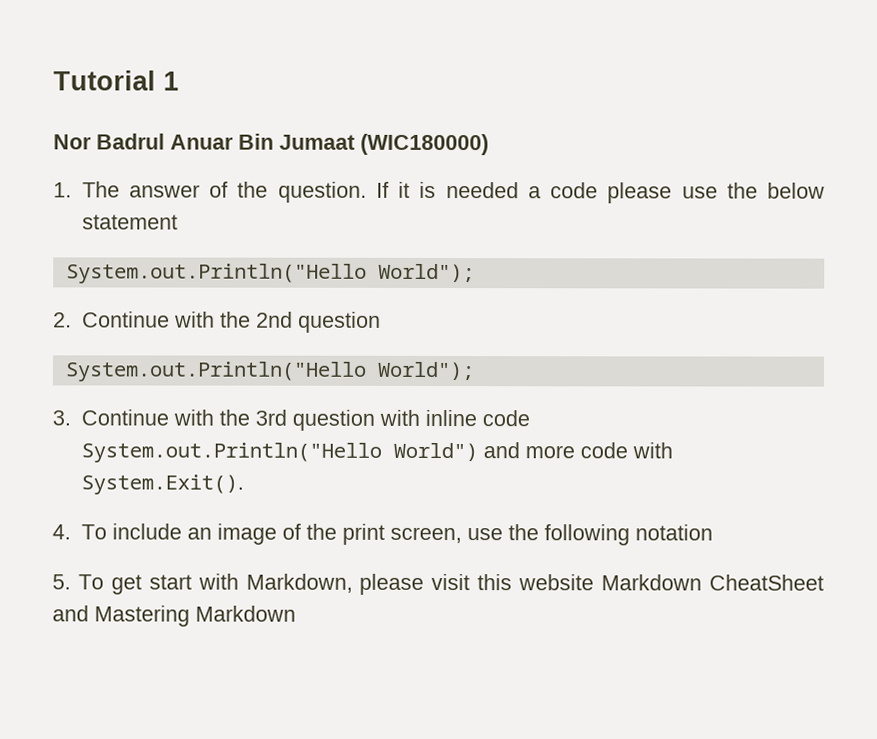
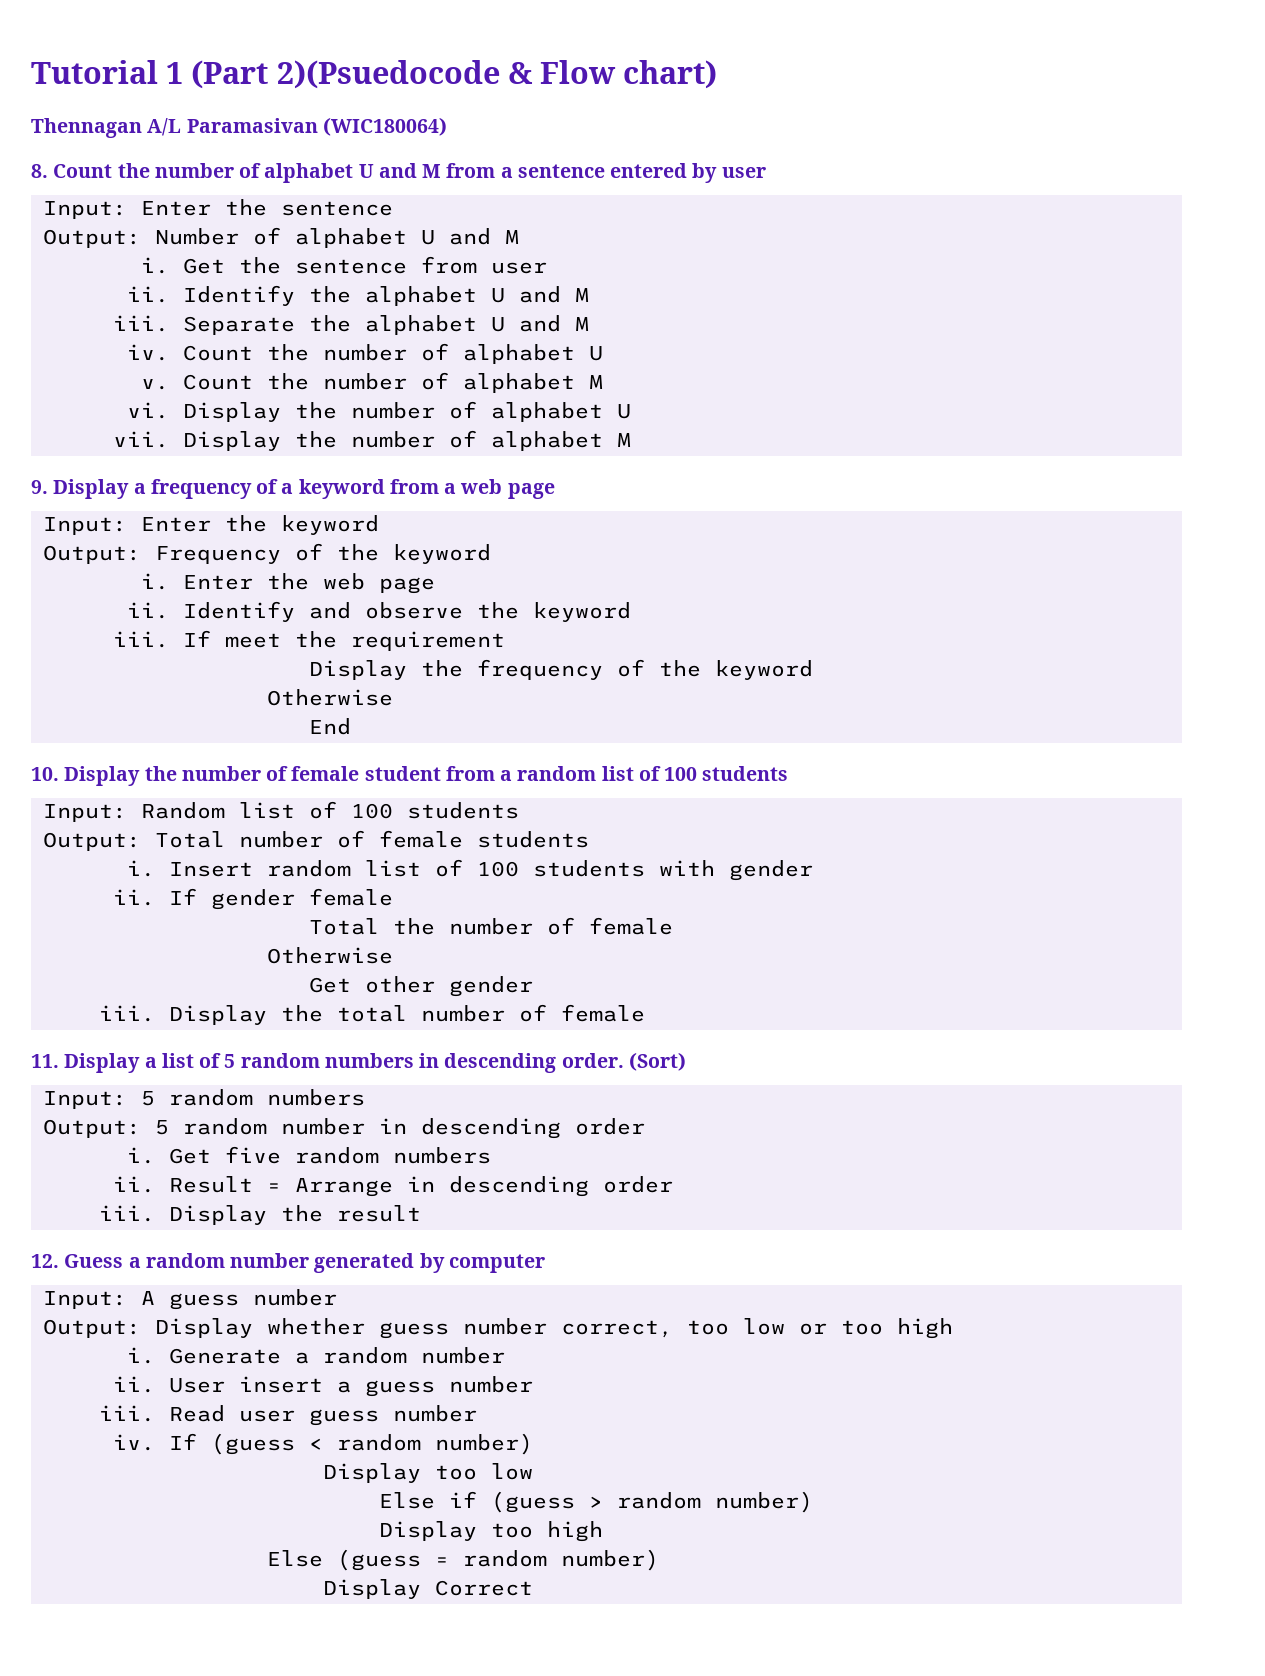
[53,133,489,156] [53,181,825,204] [81,214,178,230] [65,263,475,284] [53,311,381,333] [64,361,475,382] [52,409,530,431] [80,442,673,463] [80,474,244,495] [52,523,713,546] [52,573,824,595] [52,605,296,627] // Nor Badrul Anuar Bin Jumaat (WIC180000) // 1. The answer of the question. If it is needed a code please use the below statement // System.out.Println("Hello World"); // 2. Continue with the 2nd question // System.out.Println("Hello World"); // 3. Continue with the 3rd question with inline code System.out.Println("Hello World") and more code with System.Exit(). // 4. To include an image of the print screen, use the following notation // 5. To get start with Markdown, please visit this website Markdown CheatSheet and Mastering Markdown -> [191,60,718,89] [31,117,447,138] [31,163,766,183] [42,199,393,219] [42,227,519,248] [140,256,547,274] [126,285,589,306] [112,315,589,335] [126,343,603,364] [140,372,603,393] [126,401,631,422] [112,430,631,451] [31,479,555,499] [42,515,379,535] [42,543,491,564] [140,573,435,594] [126,601,631,622] [112,630,505,651] [308,659,813,680] [266,689,393,706] [308,718,351,735] [31,766,789,786] [42,801,519,822] [42,830,589,851] [126,859,813,881] [112,888,393,910] [308,917,673,935] [266,947,393,964] [308,976,533,997] [98,1004,645,1025] [31,1052,686,1073] [42,1089,365,1109] [42,1118,645,1139] [126,1146,491,1164] [112,1176,673,1197] [98,1205,421,1225] [31,1253,545,1273] [42,1289,337,1310] [42,1318,953,1339] [126,1347,505,1364] [112,1376,533,1397] [98,1405,477,1426] [112,1433,533,1455] [322,1463,533,1483] [378,1491,813,1513] [378,1521,603,1542] [266,1549,659,1571] [322,1579,533,1599] (Part 2)(Psuedocode & Flow chart) // Thennagan A/L Paramasivan (WIC180064) // 8. Count the number of alphabet U and M from a sentence entered by user // Input: Enter the sentence // Output: Number of alphabet U and M // i. Get the sentence from user // ii. Identify the alphabet U and M // iii. Separate the alphabet U and M // iv. Count the number of alphabet U // v. Count the number of alphabet M // vi. Display the number of alphabet U // vii. Display the number of alphabet M // 9. Display a frequency of a keyword from a web page // Input: Enter the keyword // Output: Frequency of the keyword // i. Enter the web page // ii. Identify and observe the keyword // iii. If meet the requirement // Display the frequency of the keyword // Otherwise // End // 10. Display the number of female student from a random list of 100 students // Input: Random list of 100 students // Output: Total number of female students // i. Insert random list of 100 students with gender // ii. If gender female // Total the number of female // Otherwise // Get other gender // iii. Display the total number of female // 11. Display a list of 5 random numbers in descending order. (Sort) // Input: 5 random numbers // Output: 5 random number in descending order // i. Get five random numbers // ii. Result = Arrange in descending order // iii. Display the result // 12. Guess a random number generated by computer // Input: A guess number // Output: Display whether guess number correct, too low or too high // i. Generate a random number // ii. User insert a guess number // iii. Read user guess number // iv. If (guess < random number) // Display too low // Else if (guess > random number) // Display too high // Else (guess = random number) // Display Correct

